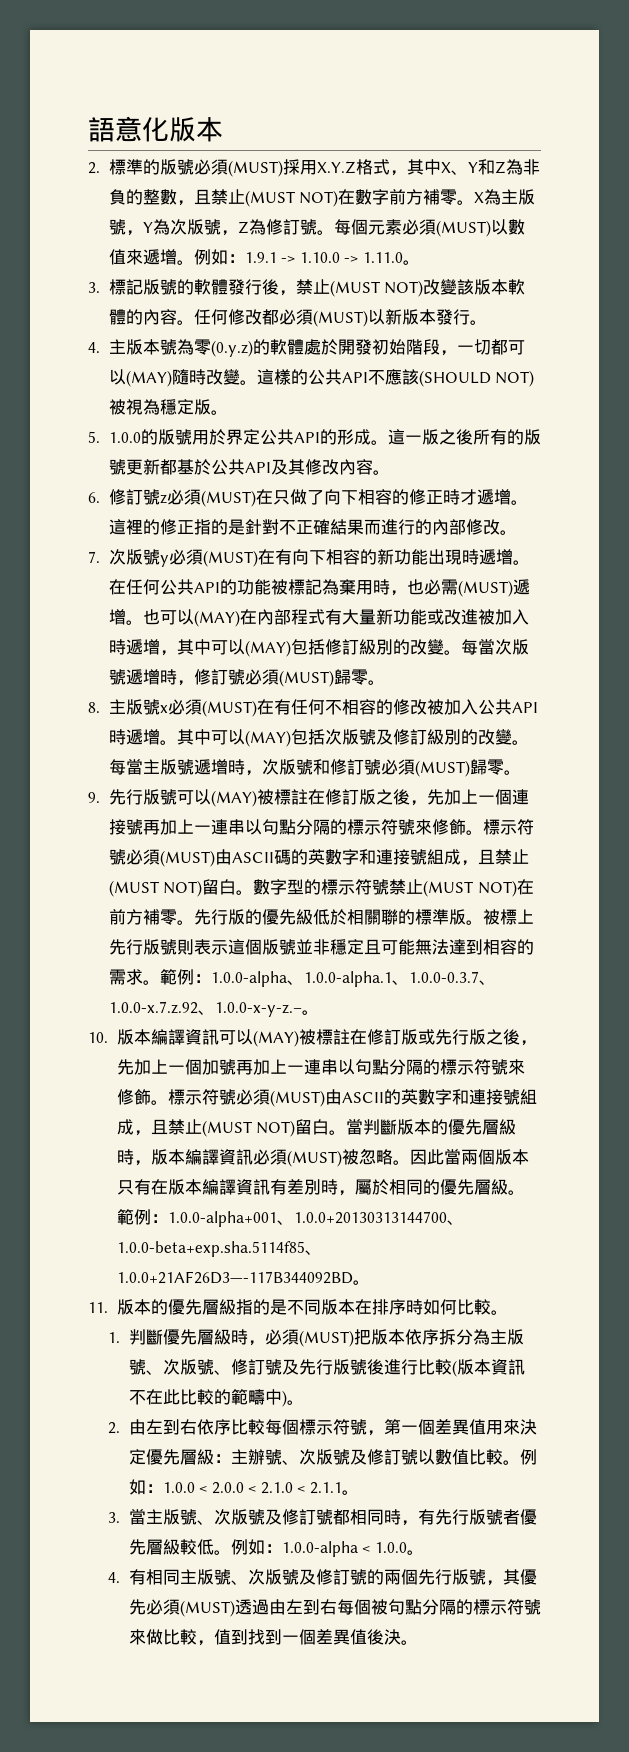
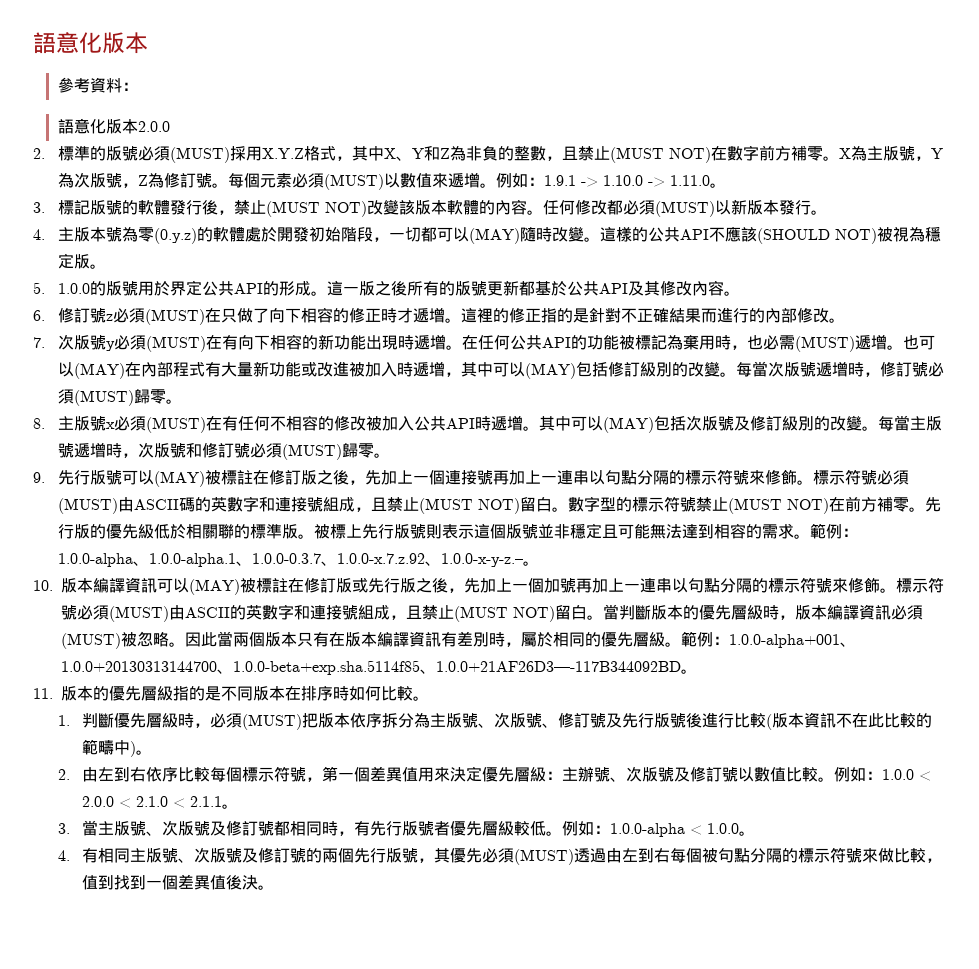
[88,116,223,142] 語意化版本 -> [33,32,148,54] [57,77,138,93] [57,118,170,134] 語意化版本 // 參考資料： // 語意化版本2.0.0

